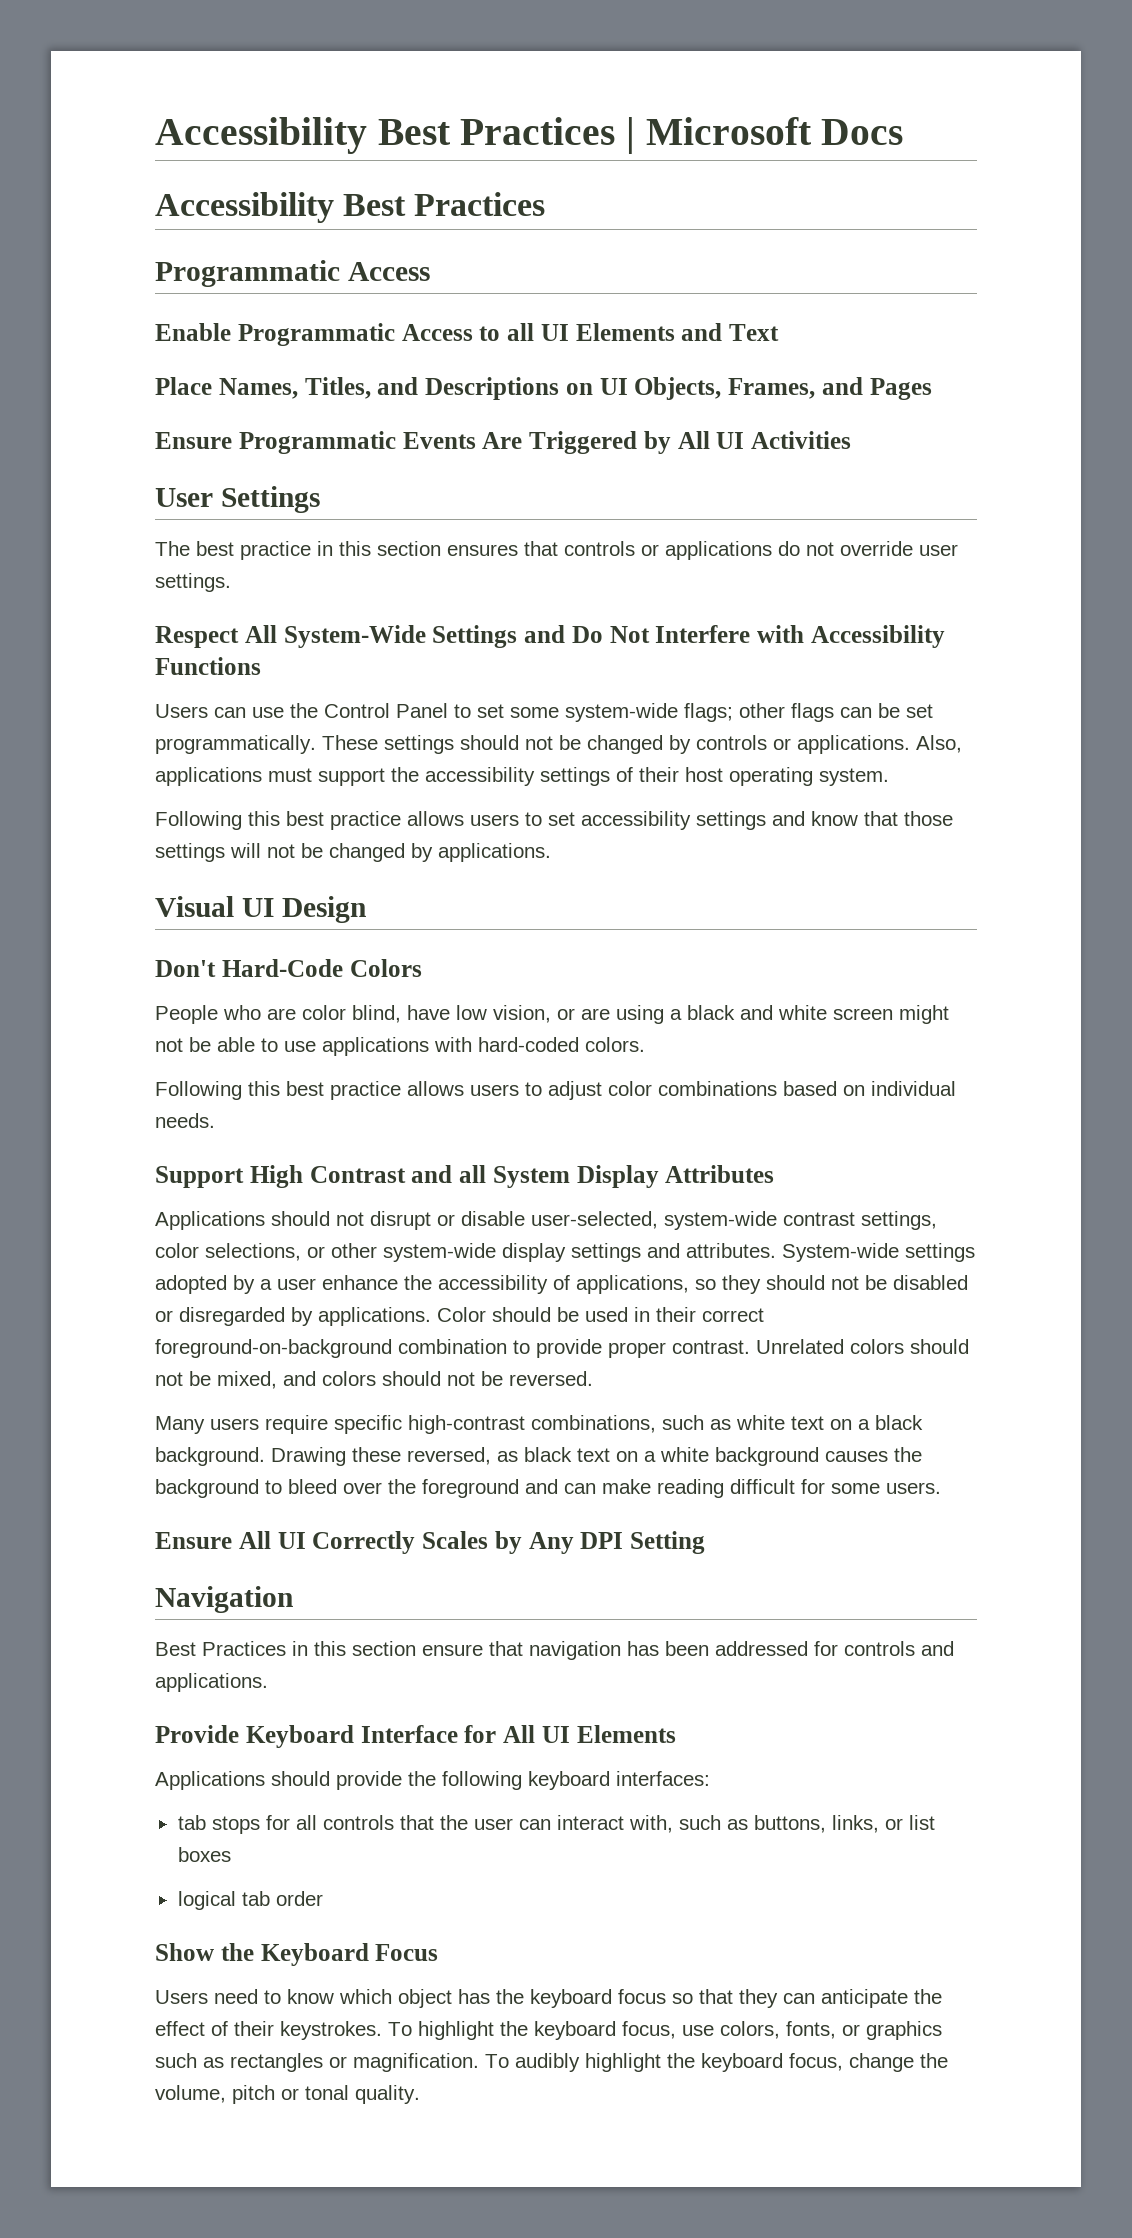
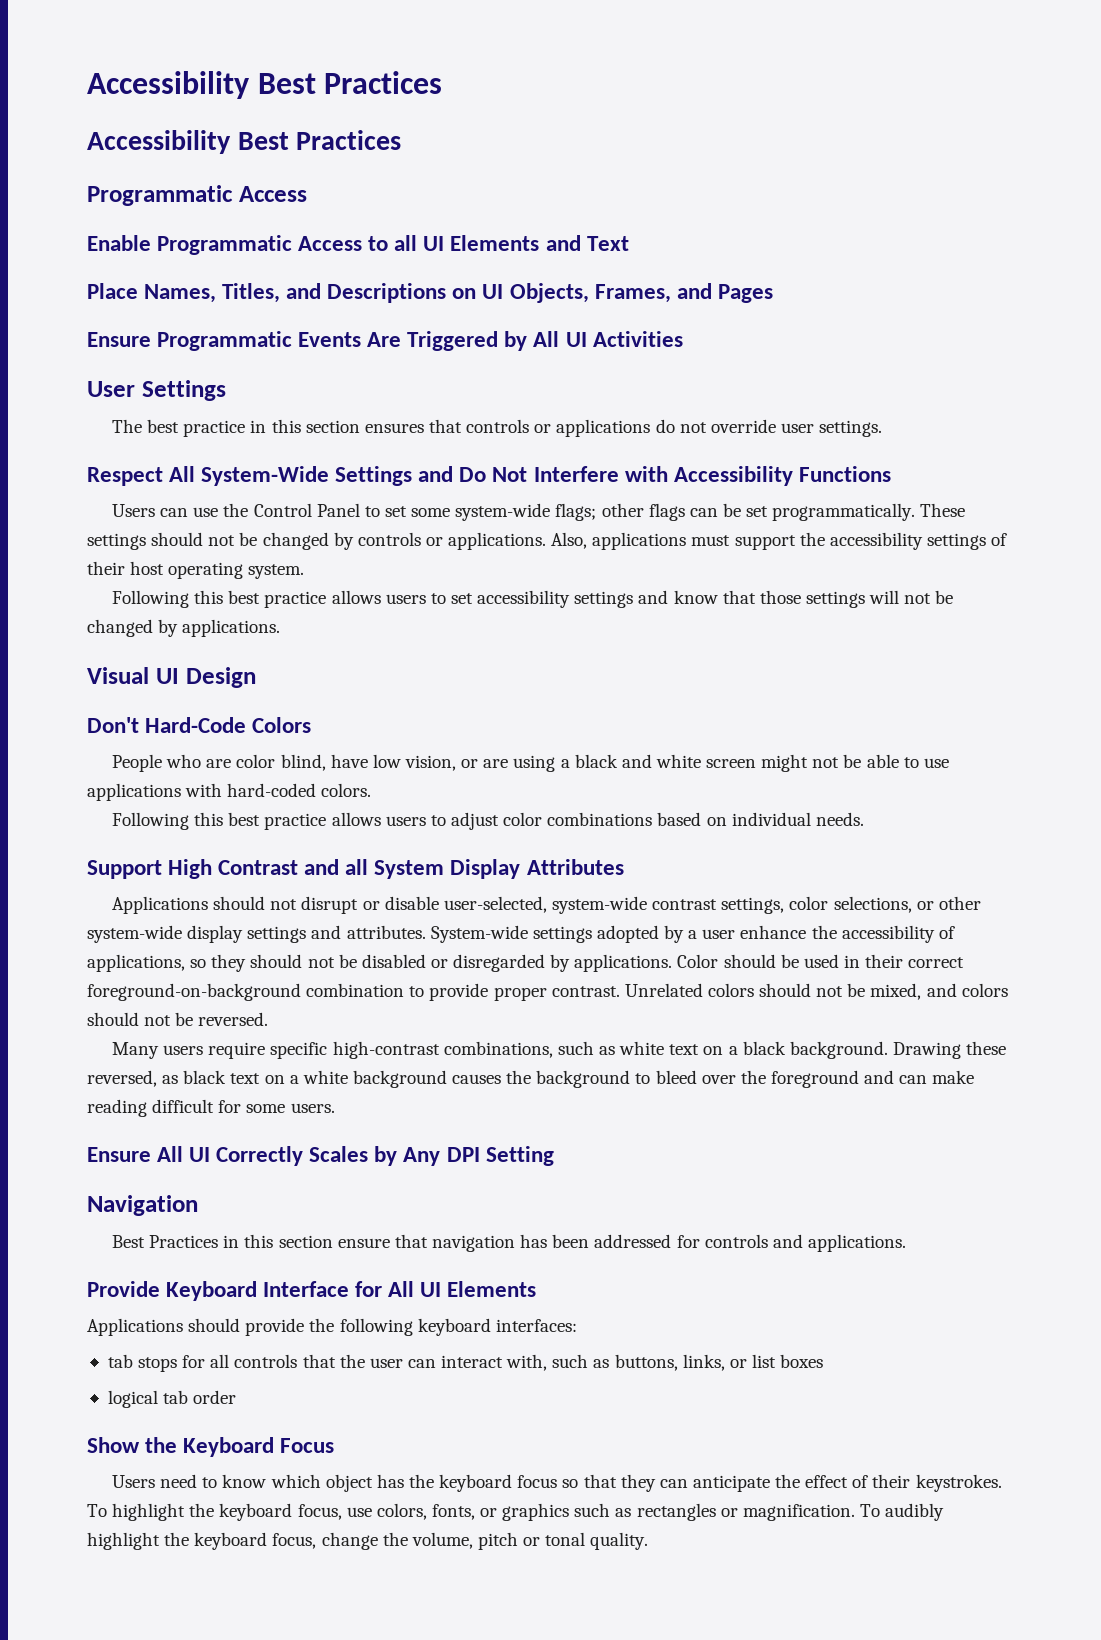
[155,117,904,154] Accessibility Best Practices | Microsoft Docs -> [87,71,443,99] Accessibility Best Practices

